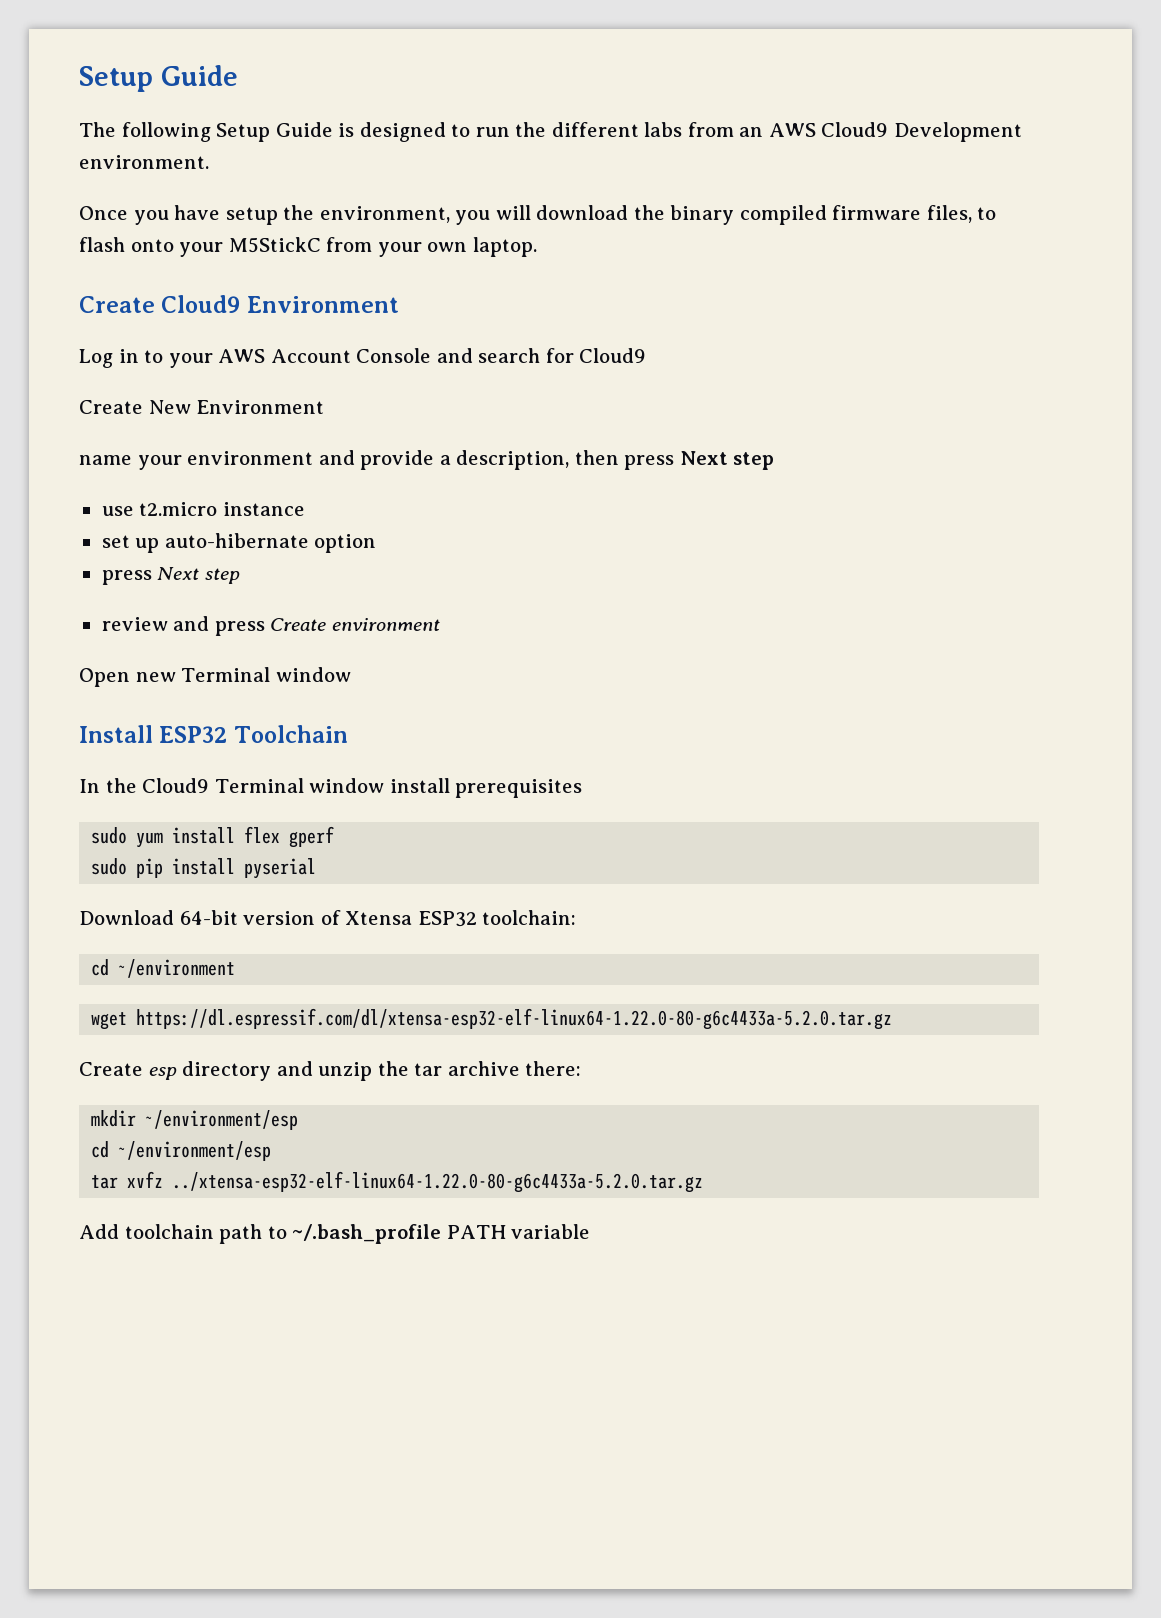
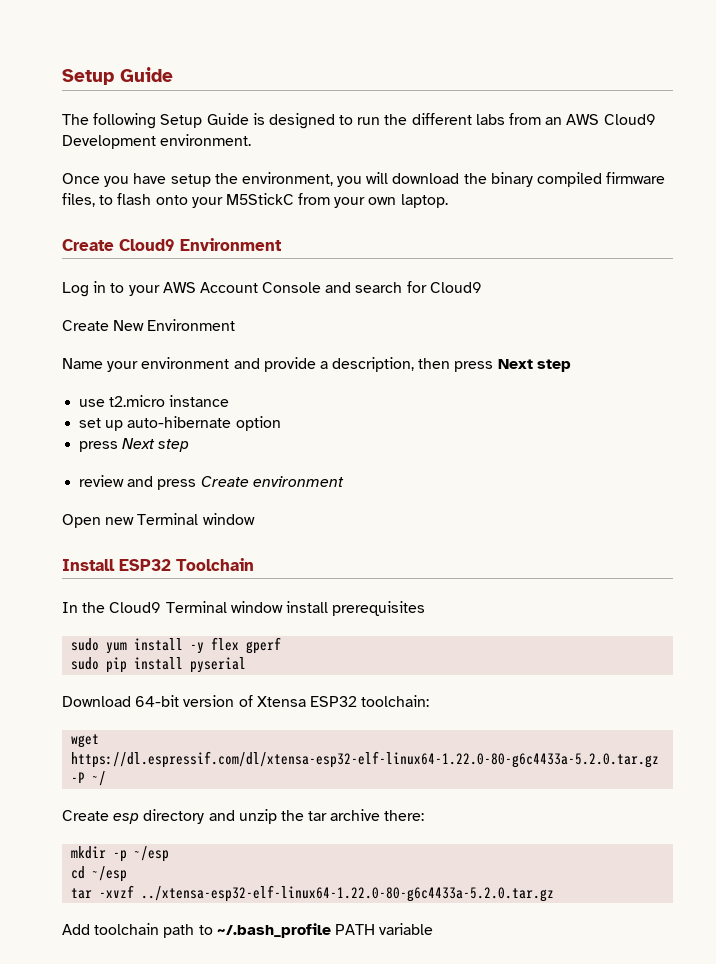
[79,455,132,465] name -> [62,358,103,369] Name
(236, 835) none -> [190,642,205,654] -y
[91,959,236,978] // cd ~/environment -> (430, 701) none
(893, 1019) none -> [71,771,107,786] -P ~/
[145,1110,299,1130] [91,1141,272,1161] [91,1171,164,1189] ~/environment/esp // cd ~/environment/esp // tar xvfz -> [113,846,170,862] [71,866,128,882] [71,885,135,899] -p ~/esp // cd ~/esp // tar -xvzf

